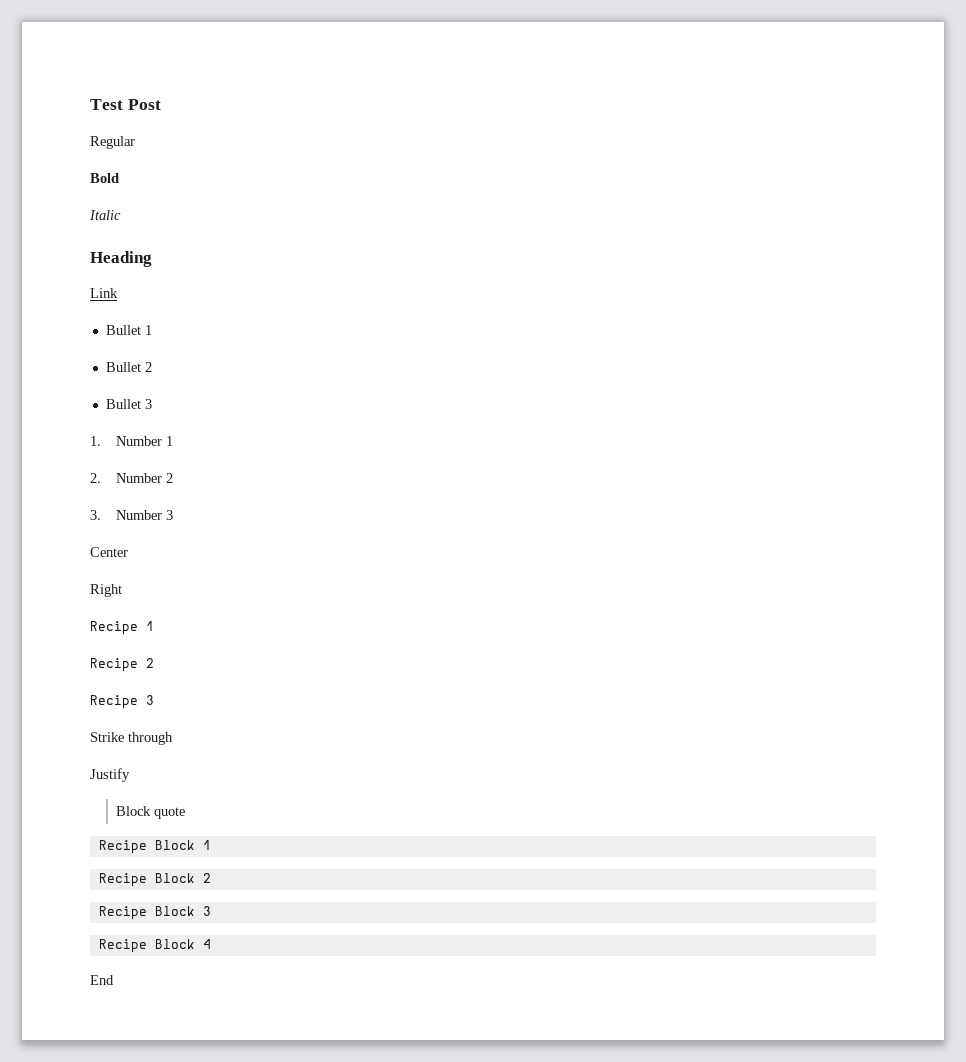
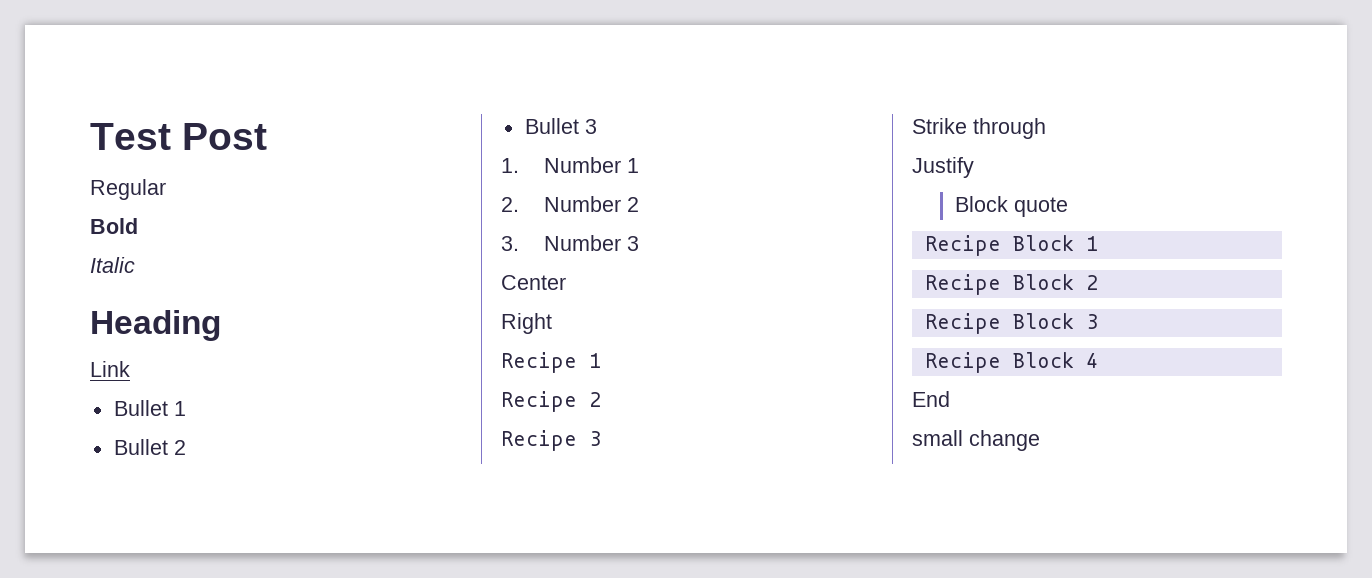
(114, 980) none -> [912,430,1040,451] // small change

